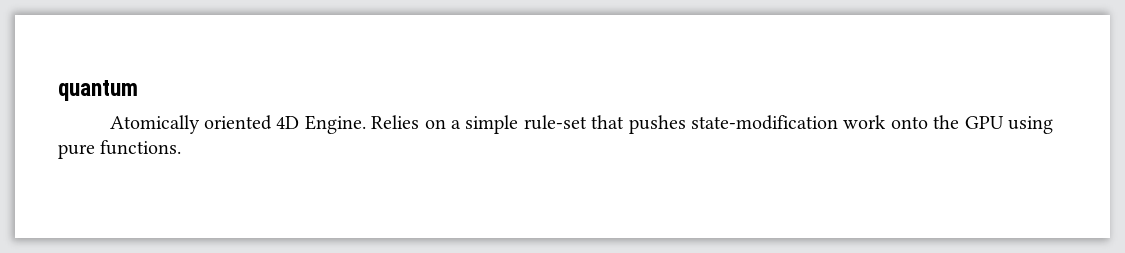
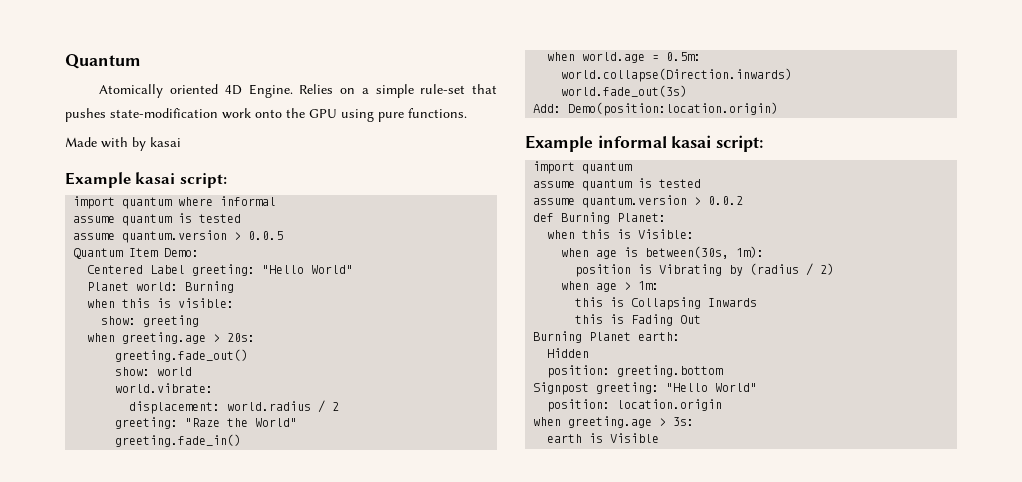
[58,80,138,101] quantum -> [65,54,141,69] Quantum
(182, 147) none -> [65,137,181,151] [65,172,227,188] [73,196,277,209] [73,213,242,226] [73,230,284,243] [73,248,200,259] [87,264,354,276] [87,281,235,293] [87,298,235,308] [101,315,200,327] [87,332,256,344] [115,349,249,362] [115,367,193,376] [115,383,214,393] [129,400,340,414] [115,417,298,429] [115,434,242,447] [547,52,702,63] [561,68,793,82] [561,85,688,97] [533,102,779,116] [525,135,764,152] [533,161,633,174] [533,178,702,191] [533,195,744,208] [533,212,667,224] [547,229,695,239] [561,246,765,259] [575,263,835,277] [561,281,660,292] [575,297,758,310] [575,314,702,326] [533,331,681,343] [547,348,590,358] [547,365,724,378] [533,382,758,395] [547,399,723,412] [533,416,695,428] [547,433,660,443] // Made with by kasai // Example kasai script: // import quantum where informal // assume quantum is tested // assume quantum.version > 0.0.5 // Quantum Item Demo: // Centered Label greeting: "Hello World" // Planet world: Burning // when this is visible: // show: greeting // when greeting.age > 20s: // greeting.fade_out() // show: world // world.vibrate: // displacement: world.radius / 2 // greeting: "Raze the World" // greeting.fade_in() // when world.age = 0.5m: // world.collapse(Direction.inwards) // world.fade_out(3s) // Add: Demo(position:location.origin) // Example informal kasai script: // import quantum // assume quantum is tested // assume quantum.version > 0.0.2 // def Burning Planet: // when this is Visible: // when age is between(30s, 1m): // position is Vibrating by (radius / 2) // when age > 1m: // this is Collapsing Inwards // this is Fading Out // Burning Planet earth: // Hidden // position: greeting.bottom // Signpost greeting: "Hello World" // position: location.origin // when greeting.age > 3s: // earth is Visible

